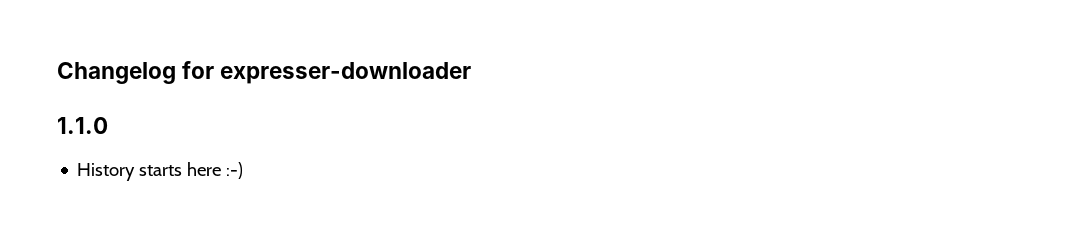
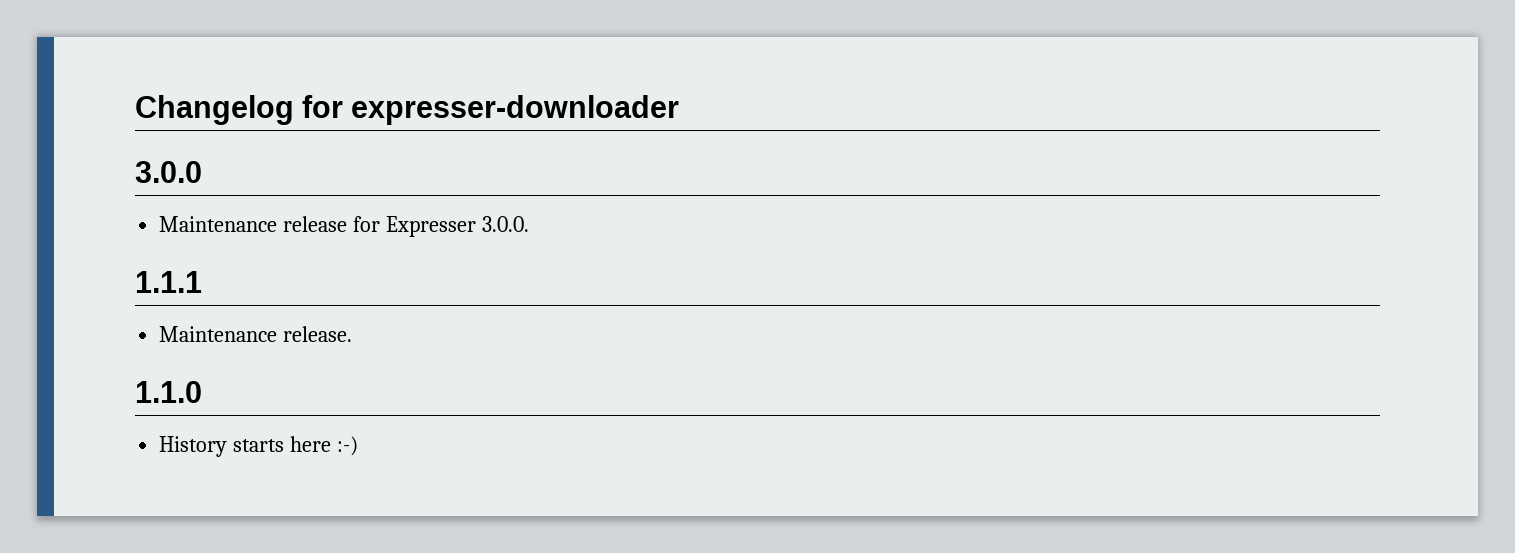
(472, 73) none -> [135,161,202,183] [159,216,529,237] [135,271,202,293] [159,326,353,342] // 3.0.0 // Maintenance release for Expresser 3.0.0. // 1.1.1 // Maintenance release.

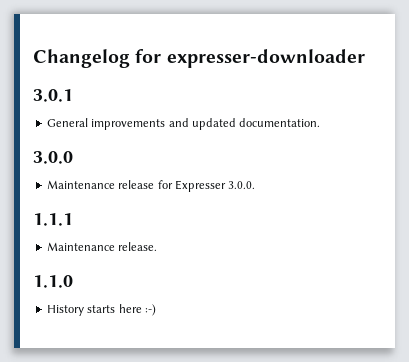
(680, 110) none -> [33,89,73,102] [46,118,321,130] // 3.0.1 // General improvements and updated documentation.

